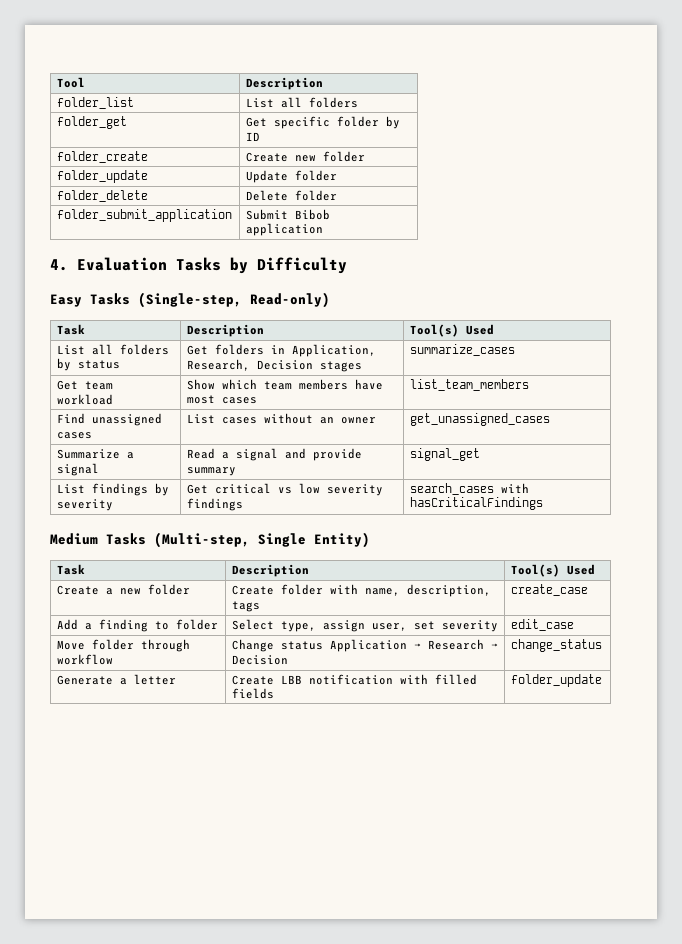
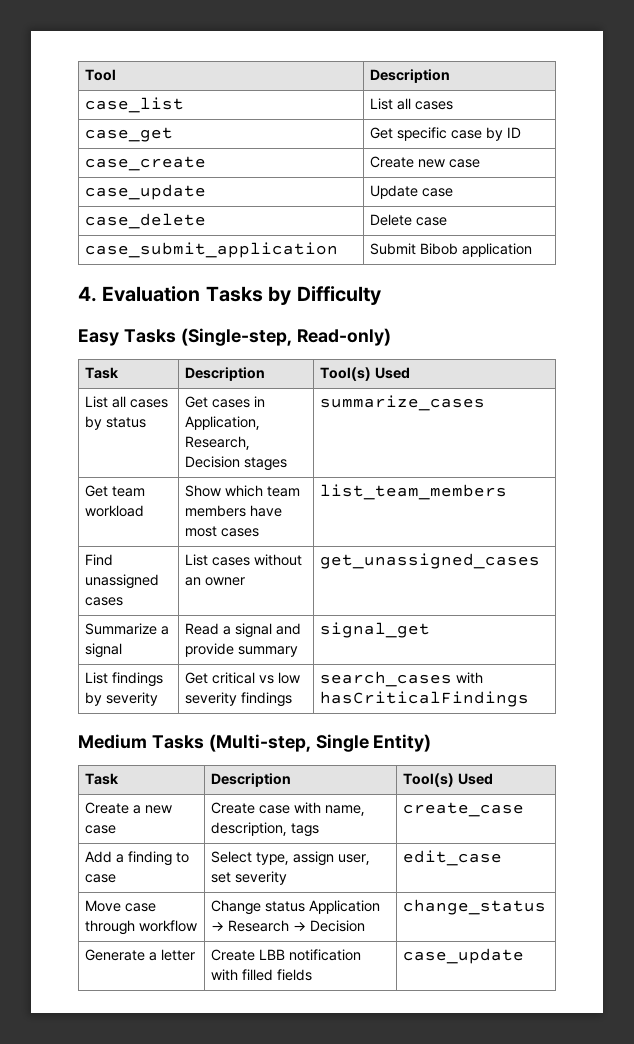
[56,97,134,109] [245,97,358,108] [56,116,127,129] folder_list | List all folders // folder_get -> [85,97,185,113] [370,98,454,110] [85,127,174,142] case_list | List all cases // case_get
[336,116,379,127] folder -> [451,130,483,139] case
[56,151,148,163] folder_create -> [85,156,207,171] case_create
[322,151,365,162] [56,170,148,183] folder // folder_update -> [449,159,481,168] [85,184,207,200] case // case_update
[294,170,337,181] [56,190,148,202] folder // folder_delete -> [422,188,454,197] [85,213,207,229] case // case_delete
[294,190,337,201] [56,209,232,222] folder // folder_submit_application -> [416,217,448,226] [85,242,339,258] case // case_submit_application
[119,344,169,355] folders -> [130,399,169,408] cases
[214,344,264,355] folders -> [212,399,251,408] cases
[147,584,190,595] [231,584,323,595] folder | Create folder -> [85,825,117,834] [211,802,291,814] case | Create case
[175,619,218,630] folder -> [85,874,117,883] case
[91,639,134,650] folder -> [125,903,157,912] case
[510,674,602,687] folder_update -> [403,948,525,964] case_update

